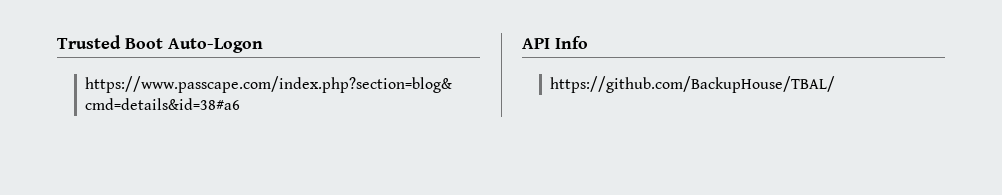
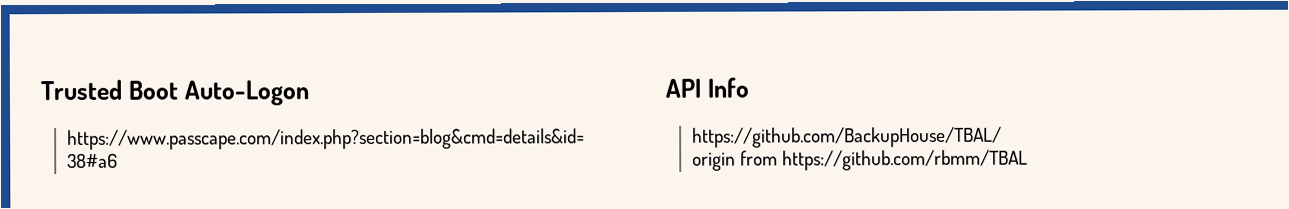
(836, 84) none -> [691,149,1029,171] // origin from https://github.com/rbmm/TBAL

